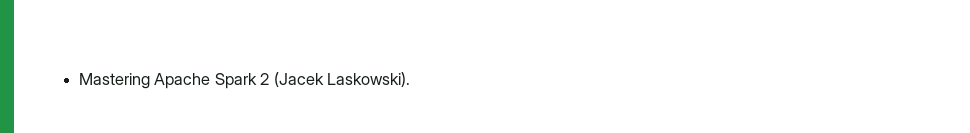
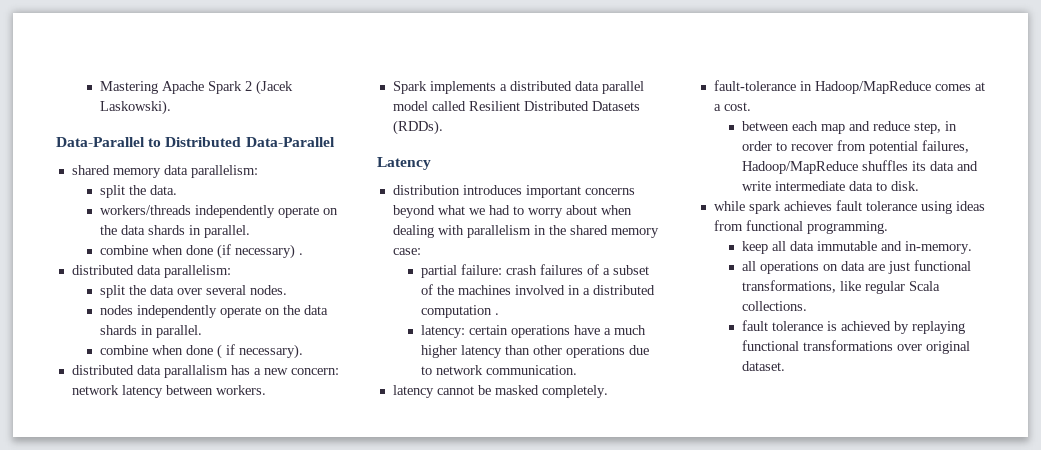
(411, 79) none -> [56,137,335,147] [71,165,258,178] [100,185,178,198] [100,205,339,218] [100,225,251,238] [100,244,304,259] [71,265,231,278] [100,285,288,298] [100,305,329,318] [100,325,203,338] [100,344,304,359] [71,365,339,378] [71,385,266,398] [392,81,644,94] [392,101,640,111] [392,120,443,135] [377,157,431,170] [392,185,635,198] [392,205,632,218] [392,225,659,238] [392,248,421,255] [421,264,650,278] [421,284,656,295] [421,305,500,318] [421,325,647,338] [421,345,650,358] [421,365,578,375] [392,385,608,398] [713,80,985,94] [713,102,751,111] [742,121,958,134] [742,140,970,154] [742,160,979,174] [742,181,920,191] [713,200,985,214] [713,220,888,234] [742,241,973,254] [742,260,972,274] [742,280,941,294] [742,301,808,311] [742,320,966,334] [742,340,971,354] [742,361,786,371] // Data-Parallel to Distributed Data-Parallel // shared memory data parallelism: // split the data. // workers/threads independently operate on the data shards in parallel. // combine when done (if necessary) . // distributed data parallelism: // split the data over several nodes. // nodes independently operate on the data shards in parallel. // combine when done ( if necessary). // distributed data parallalism has a new concern: network latency between workers. // Spark implements a distributed data parallel model called Resilient Distributed Datasets (RDDs). // Latency // distribution introduces important concerns beyond what we had to worry about when dealing with parallelism in the shared memory case: // partial failure: crash failures of a subset of the machines involved in a distributed computation . // latency: certain operations have a much higher latency than other operations due to network communication. // latency cannot be masked completely. // fault-tolerance in Hadoop/MapReduce comes at a cost. // between each map and reduce step, in order to recover from potential failures, Hadoop/MapReduce shuffles its data and write intermediate data to disk. // while spark achieves fault tolerance using ideas from functional programming. // keep all data immutable and in-memory. // all operations on data are just functional transformations, like regular Scala collections. // fault tolerance is achieved by replaying functional transformations over original dataset.

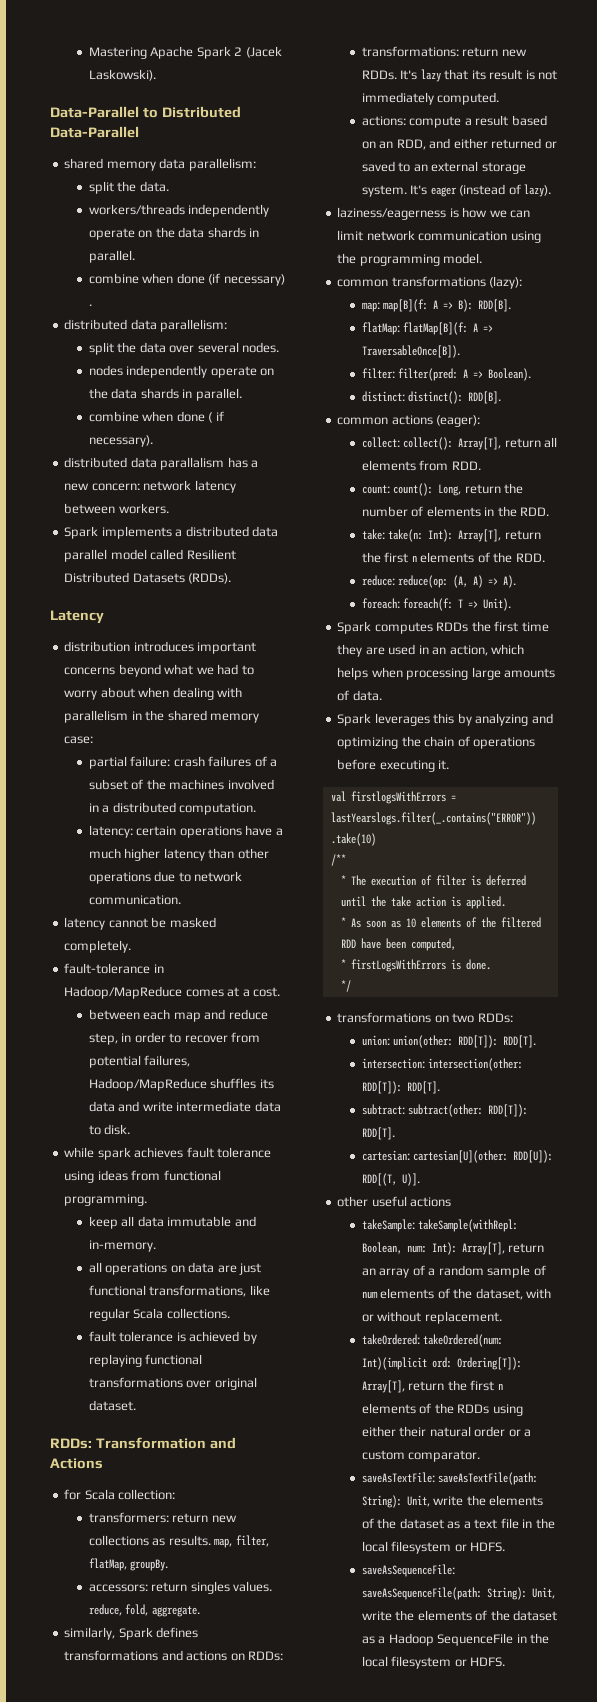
[421,305,500,318] computation . -> [179,803,257,815] computation.
(786, 366) none -> [50,1437,236,1449] [50,1458,103,1469] [64,1489,176,1500] [88,1512,237,1523] [88,1535,269,1548] [88,1558,169,1571] [88,1581,273,1594] [88,1604,200,1617] [64,1627,199,1640] [64,1650,284,1661] [361,46,527,57] [361,69,558,82] [361,92,500,105] [361,115,547,128] [361,138,557,150] [361,161,526,174] [361,184,552,197] [337,207,531,220] [337,230,541,243] [337,253,483,266] [337,276,523,289] [361,299,512,312] [361,322,494,335] [361,345,460,358] [361,368,532,381] [361,391,502,404] [337,415,481,427] [361,437,558,450] [361,460,481,471] [361,483,524,496] [361,506,550,517] [361,529,541,542] [361,552,545,563] [361,575,517,588] [361,598,512,611] [337,621,549,634] [337,644,525,657] [337,667,556,680] [337,690,382,701] [337,713,553,726] [337,736,536,749] [337,759,450,772] [330,791,456,804] [330,812,536,825] [330,833,376,846] [330,854,346,866] [340,875,526,886] [340,896,506,909] [340,917,541,928] [340,938,456,951] [340,959,491,972] [340,980,351,992] [337,1012,513,1023] [361,1035,537,1048] [361,1058,524,1071] [361,1081,440,1094] [361,1104,529,1117] [361,1127,395,1140] [361,1150,554,1163] [361,1173,420,1186] [337,1196,452,1207] [361,1219,519,1232] [361,1242,545,1255] [361,1265,546,1278] [361,1288,552,1300] [361,1311,502,1324] [361,1334,504,1347] [361,1357,522,1370] [361,1380,503,1393] [361,1403,523,1416] [361,1426,532,1437] [361,1450,481,1462] [361,1472,539,1485] [361,1495,544,1508] [361,1518,555,1529] [361,1541,506,1554] [361,1564,455,1577] [361,1587,555,1600] [361,1610,558,1621] [361,1633,550,1646] [361,1656,506,1669] // RDDs: Transformation and Actions // for Scala collection: // transformers: return new collections as results. map, filter, flatMap, groupBy. // accessors: return singles values. reduce, fold, aggregate. // similarly, Spark defines transformations and actions on RDDs: // transformations: return new RDDs. It's lazy that its result is not immediately computed. // actions: compute a result based on an RDD, and either returned or saved to an external storage system. It's eager (instead of lazy). // laziness/eagerness is how we can limit network communication using the programming model. // common transformations (lazy): // map: map[B](f: A => B): RDD[B]. // flatMap: flatMap[B](f: A => TraversableOnce[B]). // filter: filter(pred: A => Boolean). // distinct: distinct(): RDD[B]. // common actions (eager): // collect: collect(): Array[T], return all elements from RDD. // count: count(): Long, return the number of elements in the RDD. // take: take(n: Int): Array[T], return the first n elements of the RDD. // reduce: reduce(op: (A, A) => A). // foreach: foreach(f: T => Unit). // Spark computes RDDs the first time they are used in an action, which helps when processing large amounts of data. // Spark leverages this by analyzing and optimizing the chain of operations before executing it. // val firstlogsWithErrors = lastYearslogs.filter(_.contains("ERROR")) .take(10) // /** // * The execution of filter is deferred until the take action is applied. // * As soon as 10 elements of the filtered RDD have been computed, // * firstLogsWithErrors is done. // */ // transformations on two RDDs: // union: union(other: RDD[T]): RDD[T]. // intersection: intersection(other: RDD[T]): RDD[T]. // subtract: subtract(other: RDD[T]): RDD[T]. // cartesian: cartesian[U](other: RDD[U]): RDD[(T, U)]. // other useful actions // takeSample: takeSample(withRepl: Boolean, num: Int): Array[T], return an array of a random sample of num elements of the dataset, with or without replacement. // takeOrdered: takeOrdered(num: Int)(implicit ord: Ordering[T]): Array[T], return the first n elements of the RDDs using either their natural order or a custom comparator. // saveAsTextFile: saveAsTextFile(path: String): Unit, write the elements of the dataset as a text file in the local filesystem or HDFS. // saveAsSequenceFile: saveAsSequenceFile(path: String): Unit, write the elements of the dataset as a Hadoop SequenceFile in the local filesystem or HDFS.

